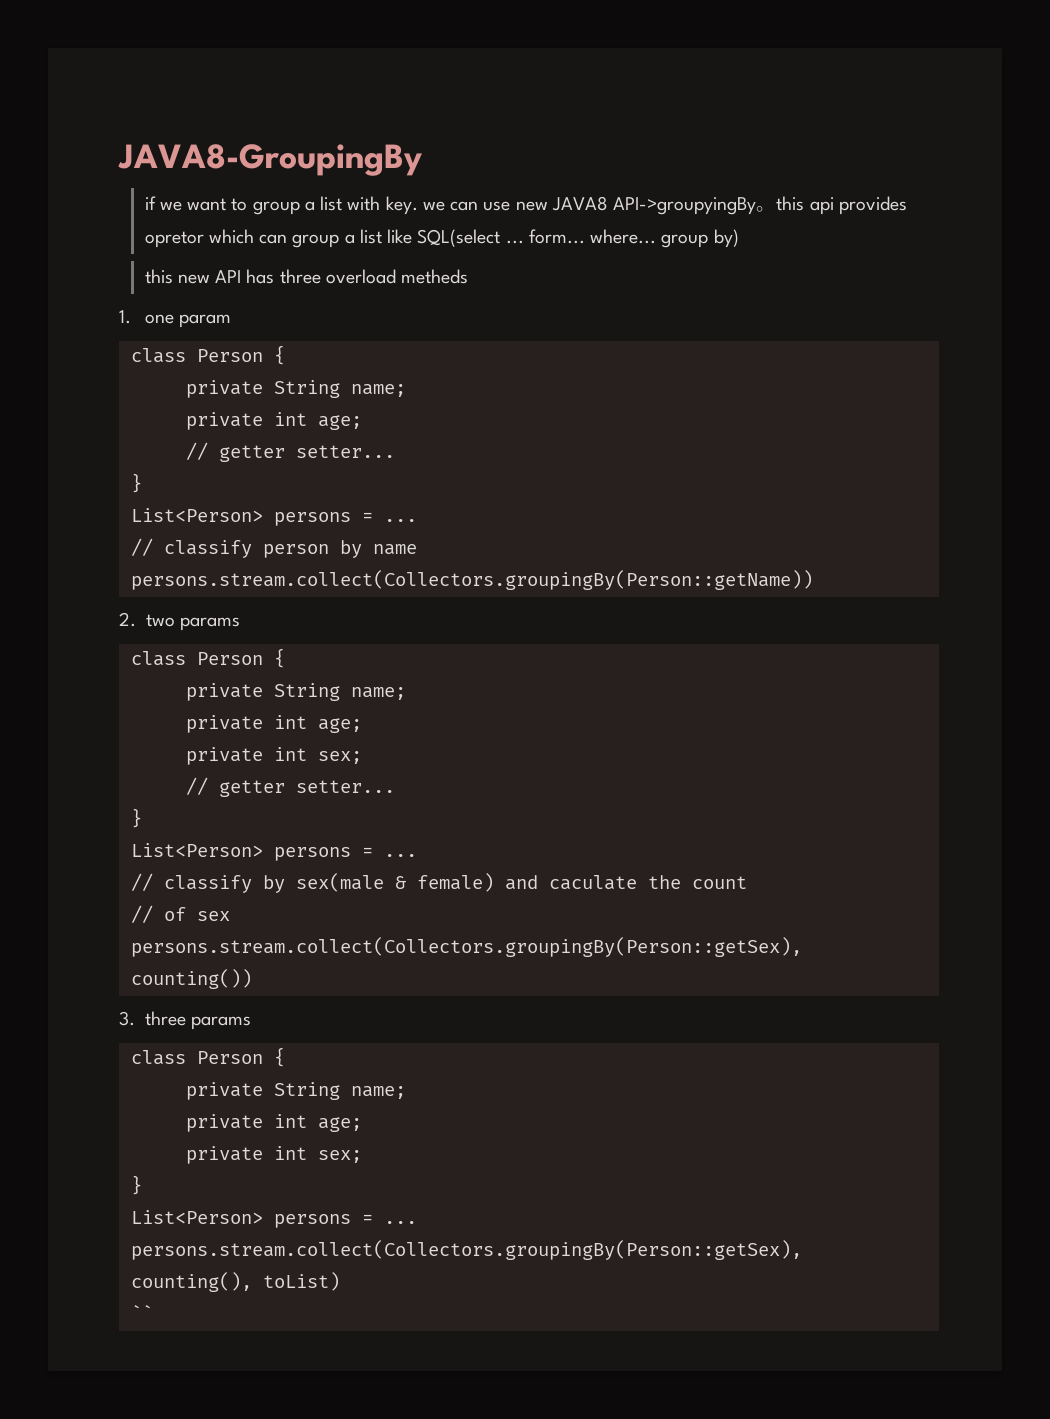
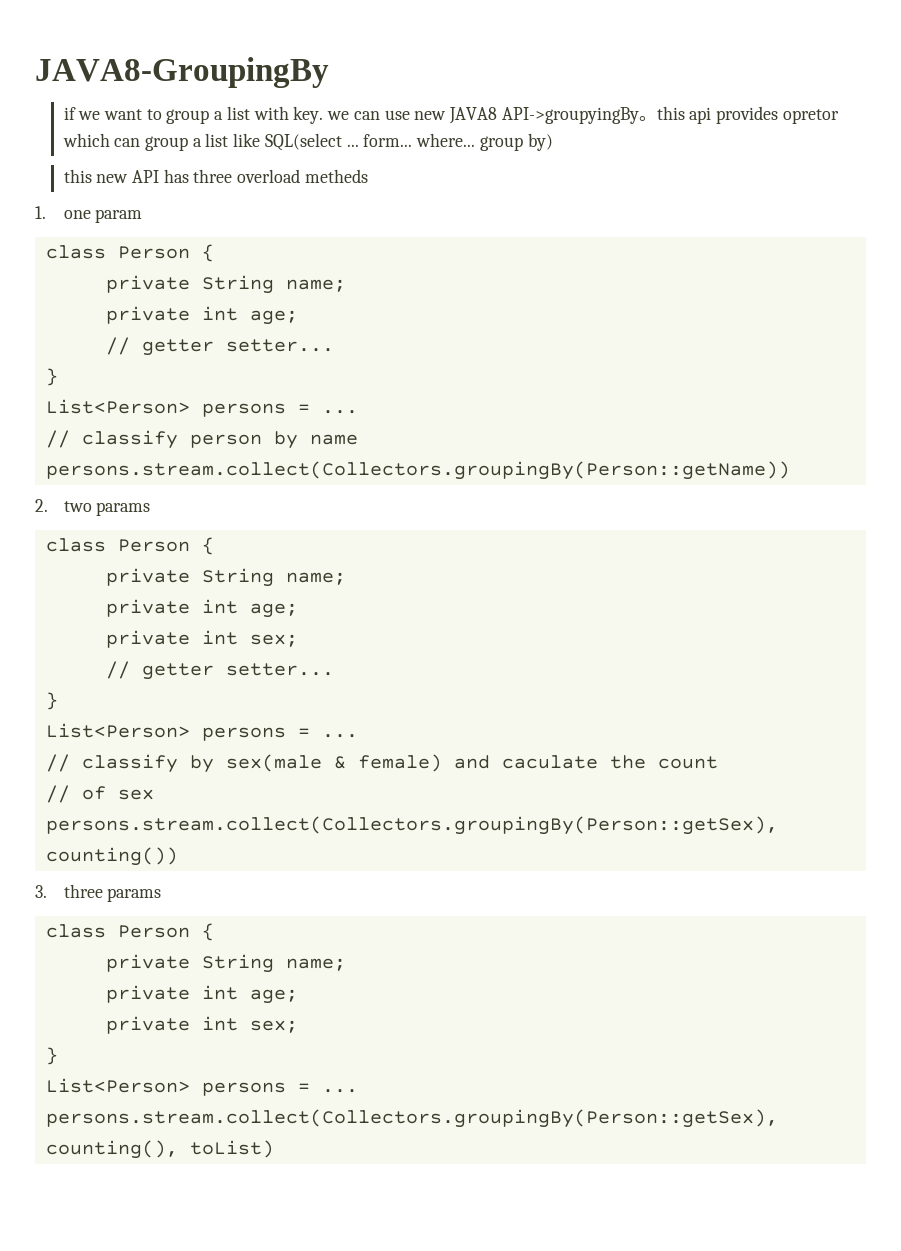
[130,1305,153,1320] // `` -> (274, 1149) none

